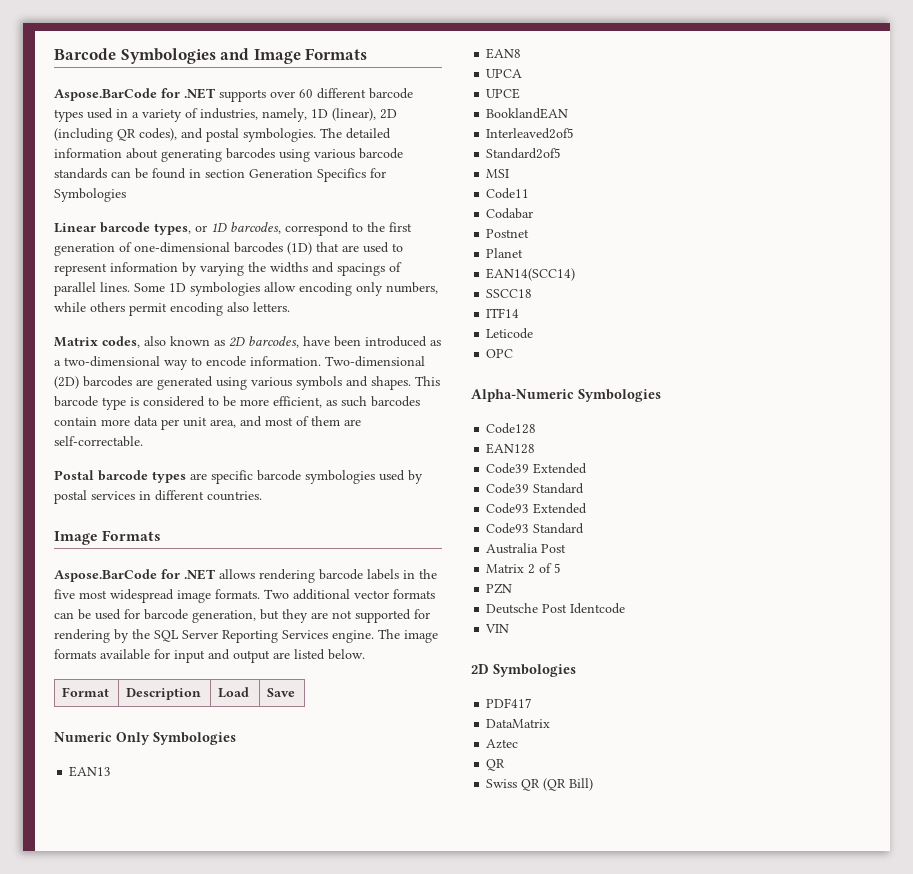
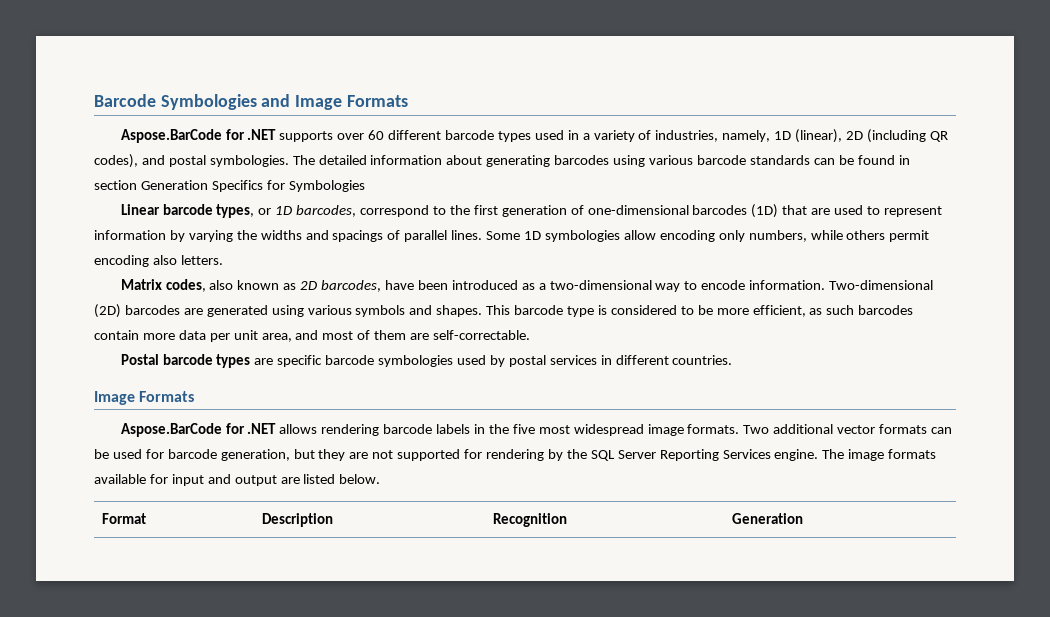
[218,687,250,698] [267,688,296,697] [54,732,236,745] [69,766,112,777] [486,48,522,59] [486,69,523,78] [486,88,521,99] [486,108,569,119] [486,128,575,139] [486,148,562,159] [486,169,510,178] [486,188,530,199] [486,208,534,219] [486,229,530,238] [486,248,524,258] [486,268,576,281] [486,289,533,298] [486,308,520,318] [486,328,534,339] [486,349,514,358] [471,389,661,402] [486,423,537,434] [486,443,536,454] [486,463,588,474] [486,483,585,494] [486,503,588,514] [486,523,585,534] [486,543,567,554] [486,563,562,574] [486,583,513,594] [486,603,626,614] [485,624,510,633] [471,664,576,677] [486,698,533,708] [486,719,551,728] [486,739,519,749] [486,759,506,771] [486,778,594,791] Load | Save // Numeric Only Symbologies // EAN13 // EAN8 // UPCA // UPCE // BooklandEAN // Interleaved2of5 // Standard2of5 // MSI // Code11 // Codabar // Postnet // Planet // EAN14(SCC14) // SSCC18 // ITF14 // Leticode // OPC // Alpha-Numeric Symbologies // Code128 // EAN128 // Code39 Extended // Code39 Standard // Code93 Extended // Code93 Standard // Australia Post // Matrix 2 of 5 // PZN // Deutsche Post Identcode // VIN // 2D Symbologies // PDF417 // DataMatrix // Aztec // QR // Swiss QR (QR Bill) -> [493,513,568,527] [732,513,804,524] Recognition | Generation

